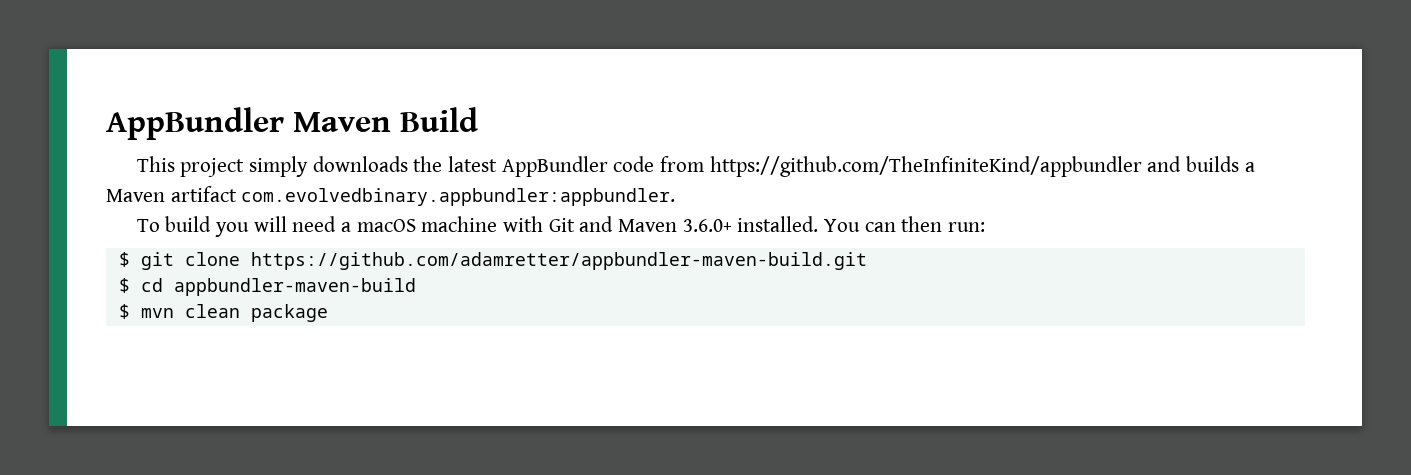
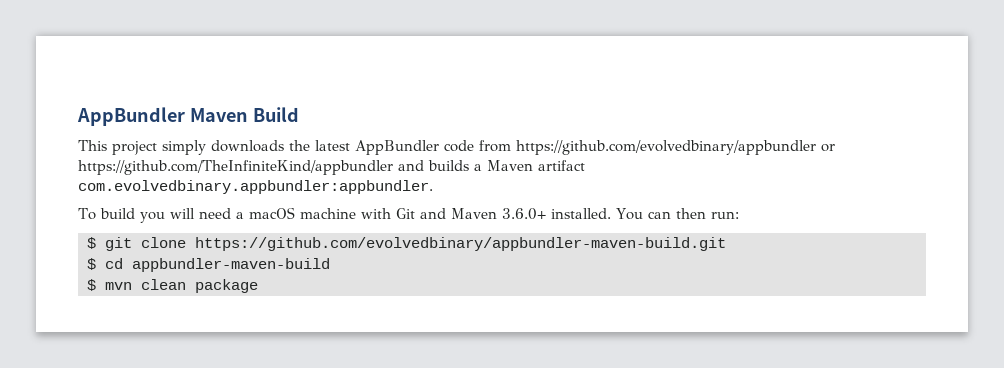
(705, 164) none -> [516,140,835,155] https://github.com/evolvedbinary/appbundler or
[250,252,867,270] https://github.com/adamretter/appbundler-maven-build.git -> [195,237,726,251] https://github.com/evolvedbinary/appbundler-maven-build.git

